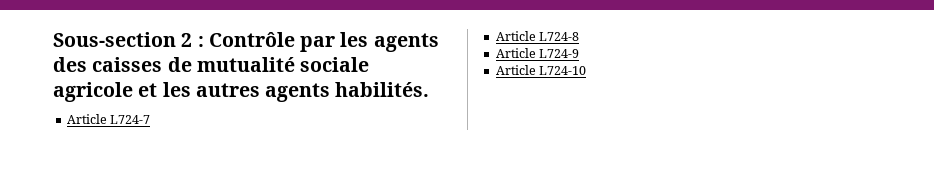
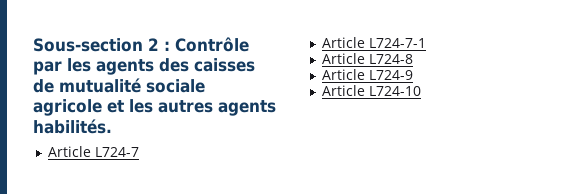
(151, 119) none -> [321,37,426,48] // Article L724-7-1

